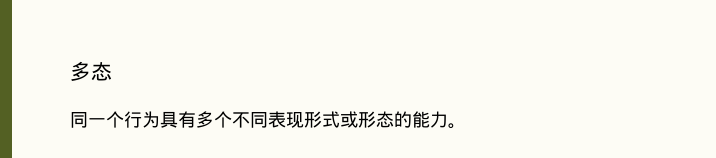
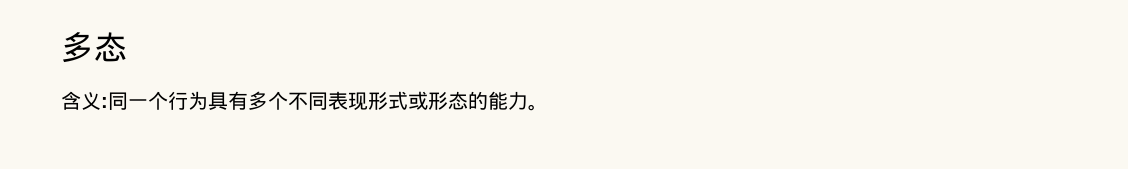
(112, 71) none -> [61,91,108,110] 含义:

